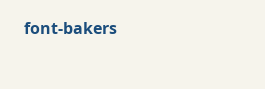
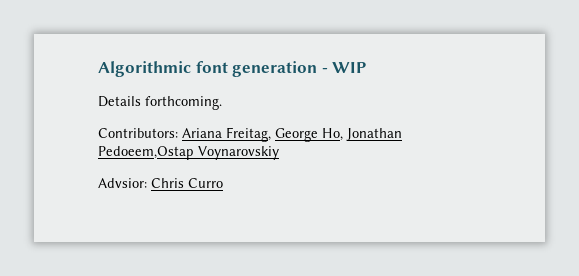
[24,22,117,34] font-bakers -> [98,61,367,77] [98,96,222,110] [98,127,402,142] [98,146,279,160] [98,178,223,188] Algorithmic font generation - WIP // Details forthcoming. // Contributors: Ariana Freitag, George Ho, Jonathan Pedoeem,Ostap Voynarovskiy // Advsior: Chris Curro

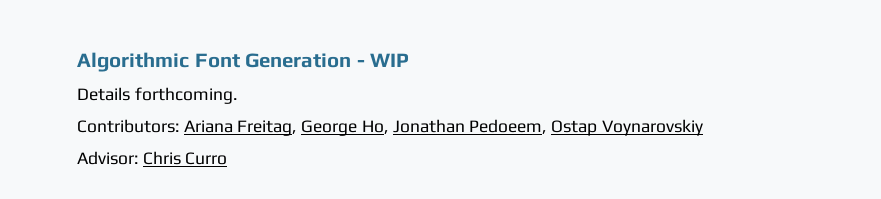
[195,61,318,77] font generation -> [194,53,352,68] Font Generation
[98,146,194,160] Pedoeem,Ostap -> [469,119,598,136] Pedoeem, Ostap
[98,178,147,188] Advsior: -> [77,151,138,165] Advisor:

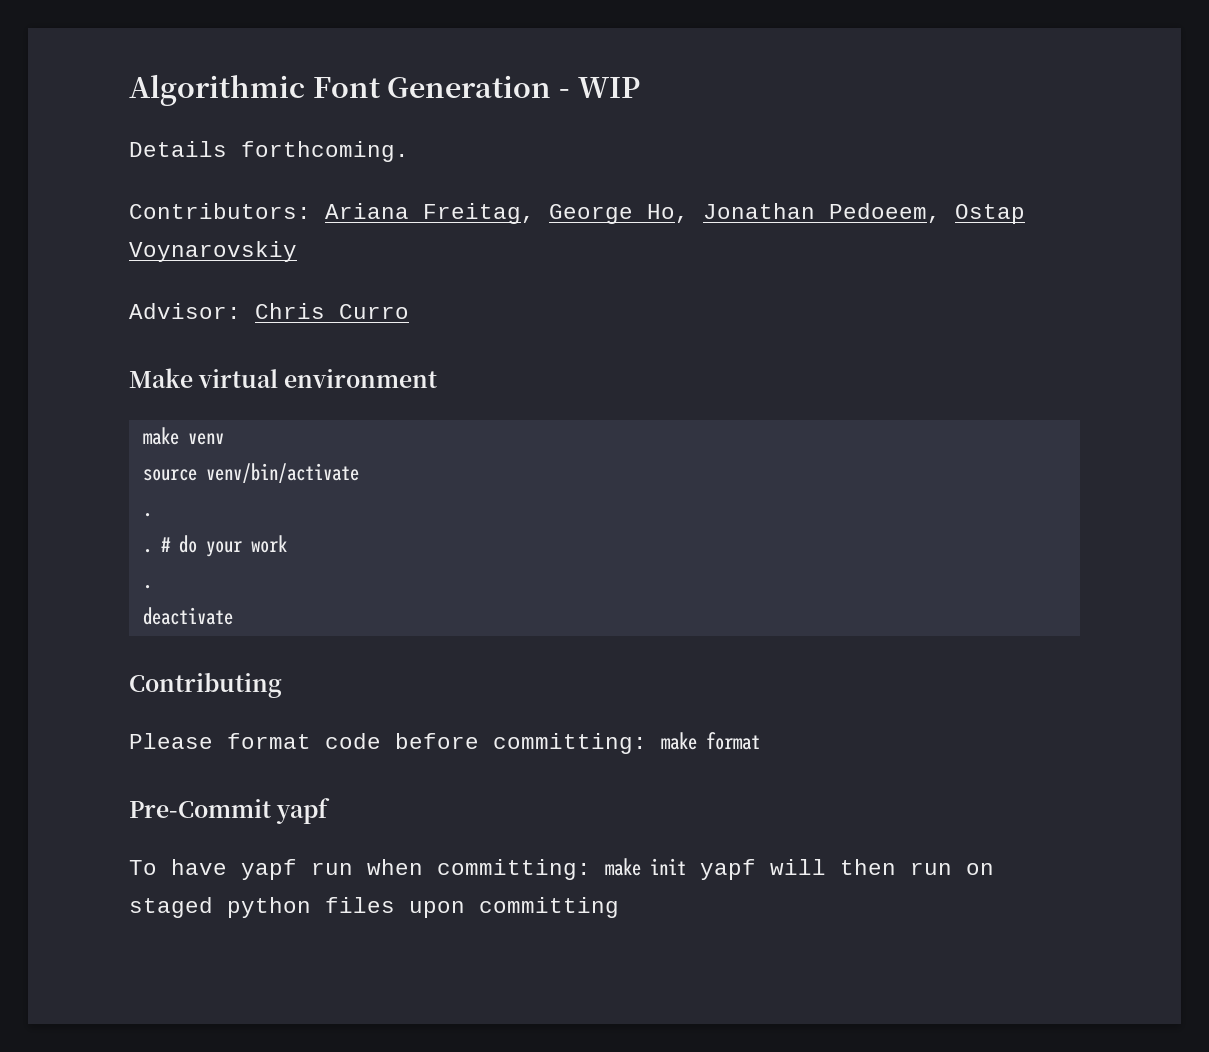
(228, 158) none -> [129,368,438,388] [142,427,224,445] [142,463,359,483] [142,513,152,517] [142,535,287,557] [142,585,152,589] [142,607,233,625] [129,672,282,698] [129,732,760,754] [129,798,331,824] [129,858,994,880] [129,897,619,918] // Make virtual environment // make venv // source venv/bin/activate // . // . # do your work // . // deactivate // Contributing // Please format code before committing: make format // Pre-Commit yapf // To have yapf run when committing: make init yapf will then run on staged python files upon committing

